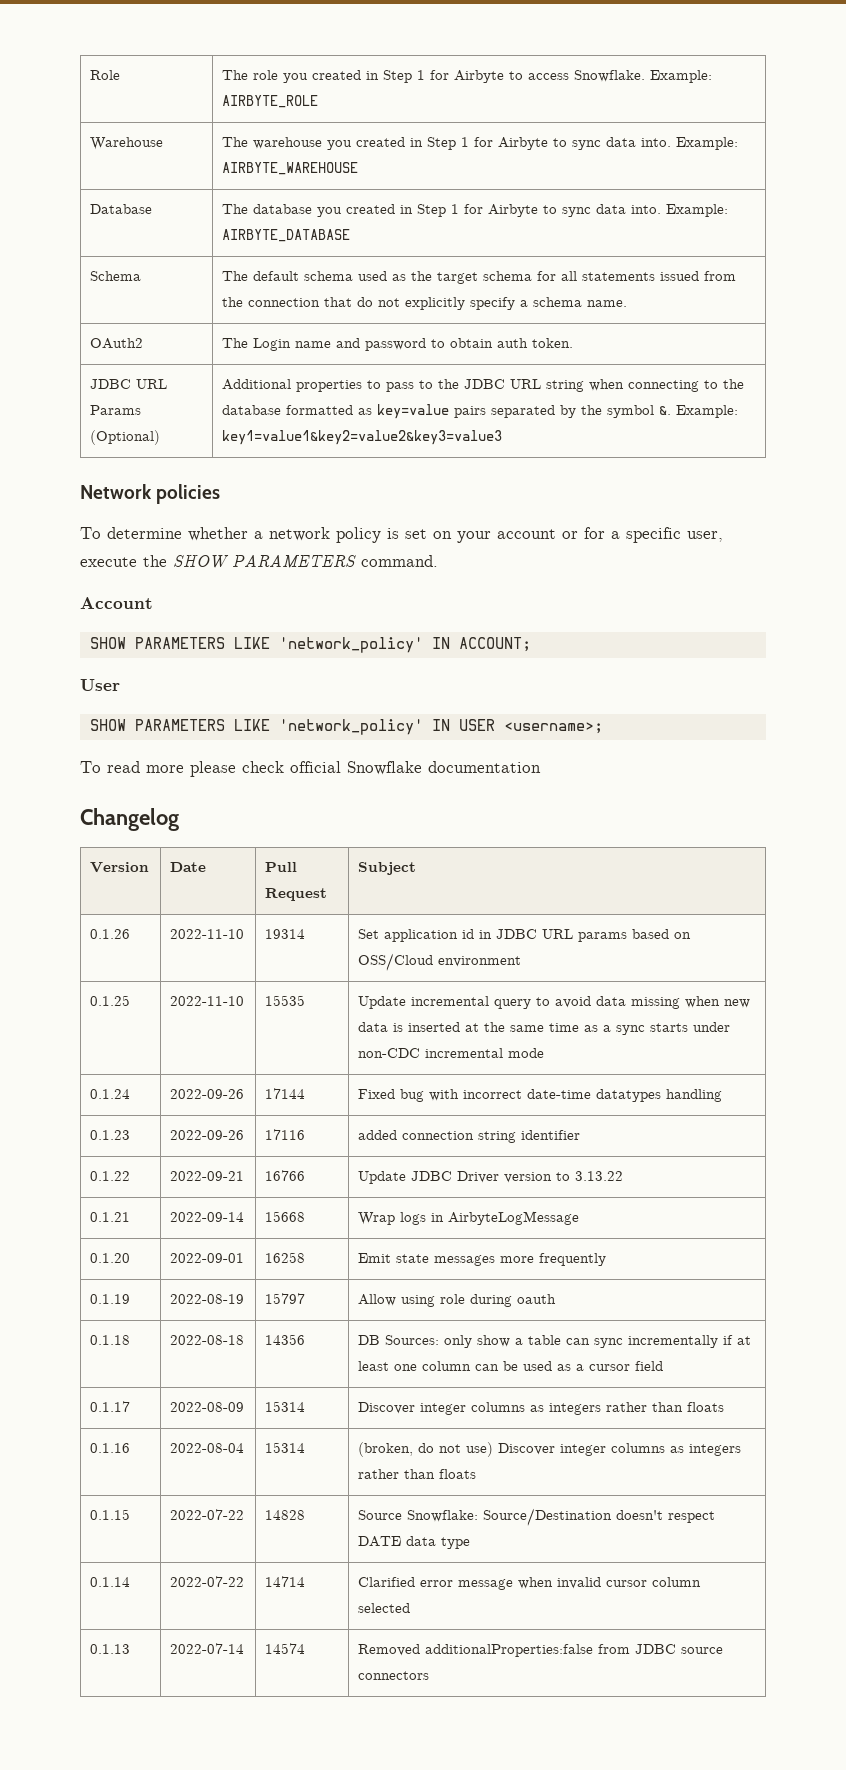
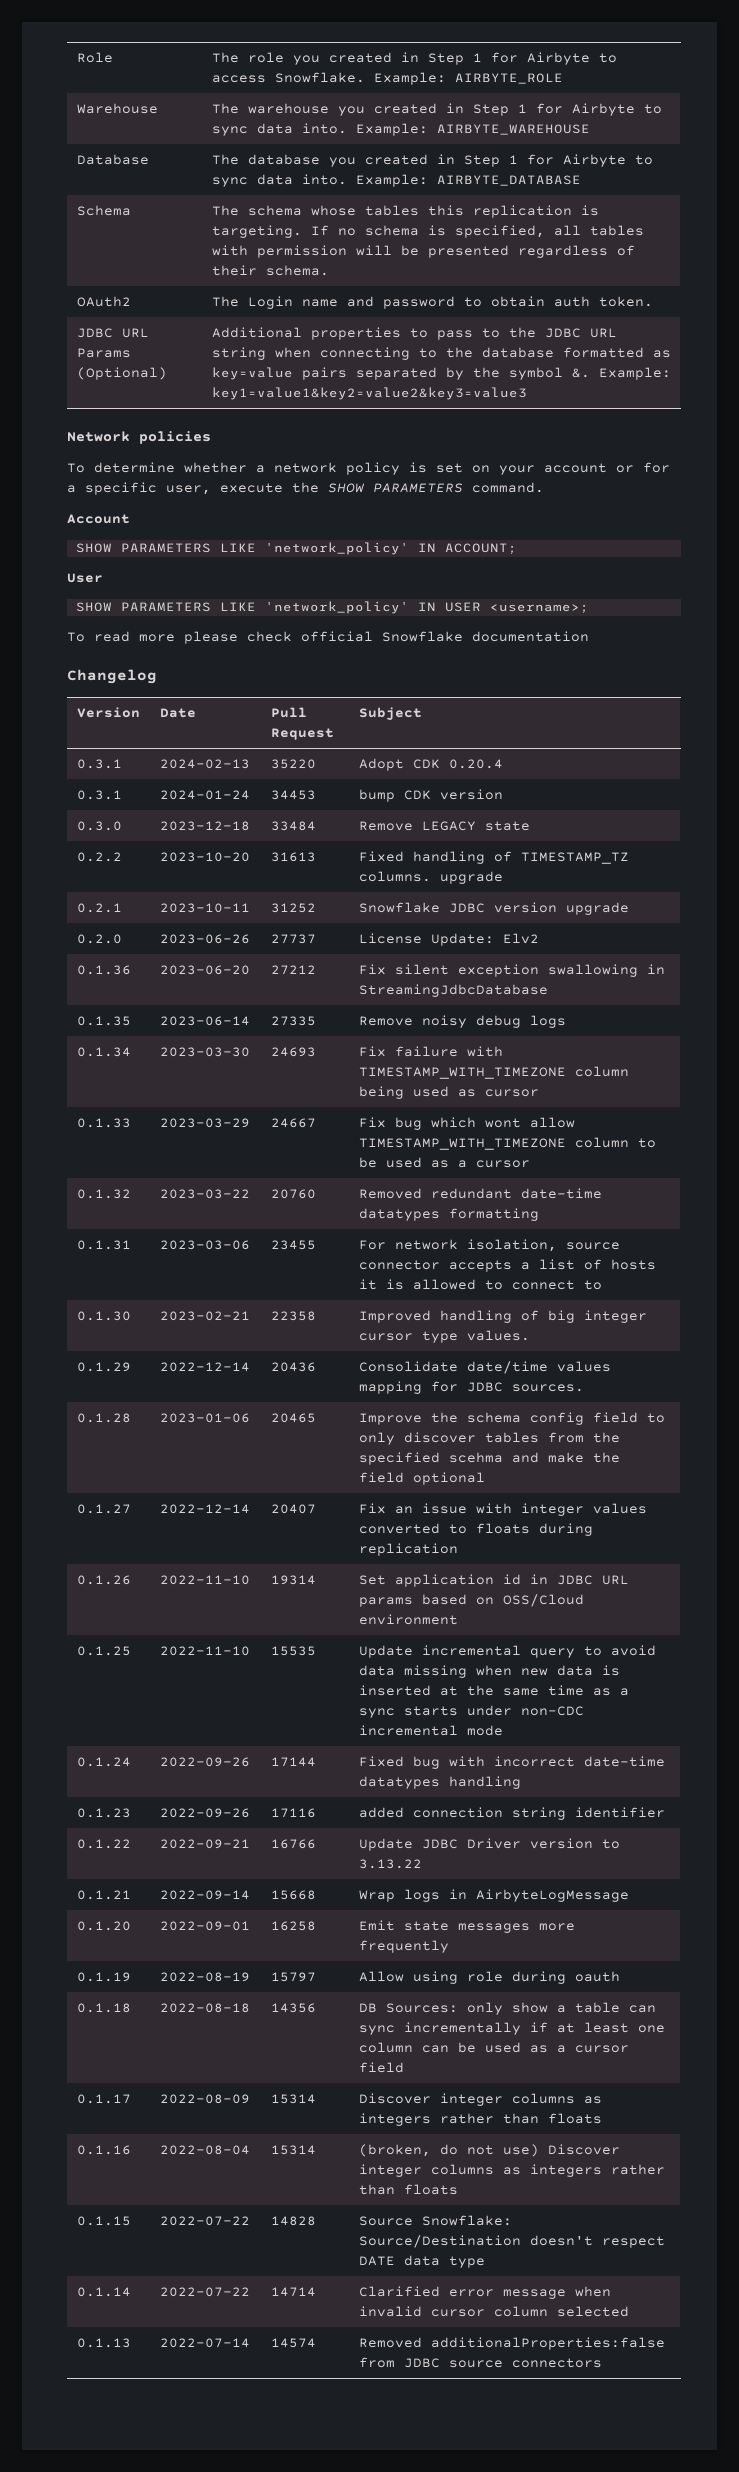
[253,271,737,284] [222,297,628,310] default schema used as the target schema for all statements issued from the connection that do not explicitly specify a schema name. -> [247,205,599,218] [211,225,644,238] [211,245,635,258] [211,265,329,276] schema whose tables this replication is targeting. If no schema is specified, all tables with permission will be presented regardless of their schema.
(417, 868) none -> [76,759,122,769] [159,759,250,769] [270,759,316,769] [358,758,503,771] [76,790,122,800] [159,790,250,800] [270,790,316,800] [358,789,503,802] [76,821,122,831] [159,821,250,831] [270,821,316,831] [358,821,530,831] [76,852,122,862] [159,852,250,862] [270,852,316,862] [358,851,629,864] [358,871,503,884] [76,903,122,913] [159,903,250,913] [270,903,316,913] [358,902,629,915] [76,934,122,944] [159,934,250,944] [270,934,316,944] [358,933,539,946] [76,965,131,975] [159,965,250,975] [270,965,316,975] [358,964,665,977] [358,984,548,997] [76,1016,131,1026] [159,1016,250,1026] [270,1016,316,1026] [358,1015,566,1028] [76,1047,131,1057] [159,1047,250,1057] [270,1047,316,1057] [358,1046,503,1057] [358,1066,629,1079] [358,1086,539,1099] [76,1118,131,1128] [159,1118,250,1128] [270,1118,316,1128] [358,1117,575,1130] [358,1137,656,1150] [358,1157,530,1168] [76,1189,131,1199] [159,1189,250,1199] [270,1189,316,1199] [358,1188,602,1199] [358,1208,539,1221] [76,1240,131,1250] [159,1240,250,1250] [270,1240,316,1250] [358,1239,620,1252] [358,1259,656,1272] [358,1279,602,1290] [76,1311,131,1321] [159,1311,250,1321] [270,1311,316,1321] [358,1310,647,1323] [358,1330,530,1343] [76,1362,131,1372] [159,1362,250,1372] [270,1362,316,1372] [358,1361,611,1374] [358,1381,584,1394] [76,1413,131,1423] [159,1413,250,1423] [270,1413,316,1423] [358,1412,665,1425] [358,1432,620,1445] [358,1452,620,1465] [358,1472,485,1485] [76,1504,131,1514] [159,1504,250,1514] [270,1504,316,1514] [358,1503,647,1516] [358,1523,593,1536] [358,1543,458,1556] // 0.3.1 | 2024-02-13 | 35220 | Adopt CDK 0.20.4 // 0.3.1 | 2024-01-24 | 34453 | bump CDK version // 0.3.0 | 2023-12-18 | 33484 | Remove LEGACY state // 0.2.2 | 2023-10-20 | 31613 | Fixed handling of TIMESTAMP_TZ columns. upgrade // 0.2.1 | 2023-10-11 | 31252 | Snowflake JDBC version upgrade // 0.2.0 | 2023-06-26 | 27737 | License Update: Elv2 // 0.1.36 | 2023-06-20 | 27212 | Fix silent exception swallowing in StreamingJdbcDatabase // 0.1.35 | 2023-06-14 | 27335 | Remove noisy debug logs // 0.1.34 | 2023-03-30 | 24693 | Fix failure with TIMESTAMP_WITH_TIMEZONE column being used as cursor // 0.1.33 | 2023-03-29 | 24667 | Fix bug which wont allow TIMESTAMP_WITH_TIMEZONE column to be used as a cursor // 0.1.32 | 2023-03-22 | 20760 | Removed redundant date-time datatypes formatting // 0.1.31 | 2023-03-06 | 23455 | For network isolation, source connector accepts a list of hosts it is allowed to connect to // 0.1.30 | 2023-02-21 | 22358 | Improved handling of big integer cursor type values. // 0.1.29 | 2022-12-14 | 20436 | Consolidate date/time values mapping for JDBC sources. // 0.1.28 | 2023-01-06 | 20465 | Improve the schema config field to only discover tables from the specified scehma and make the field optional // 0.1.27 | 2022-12-14 | 20407 | Fix an issue with integer values converted to floats during replication

